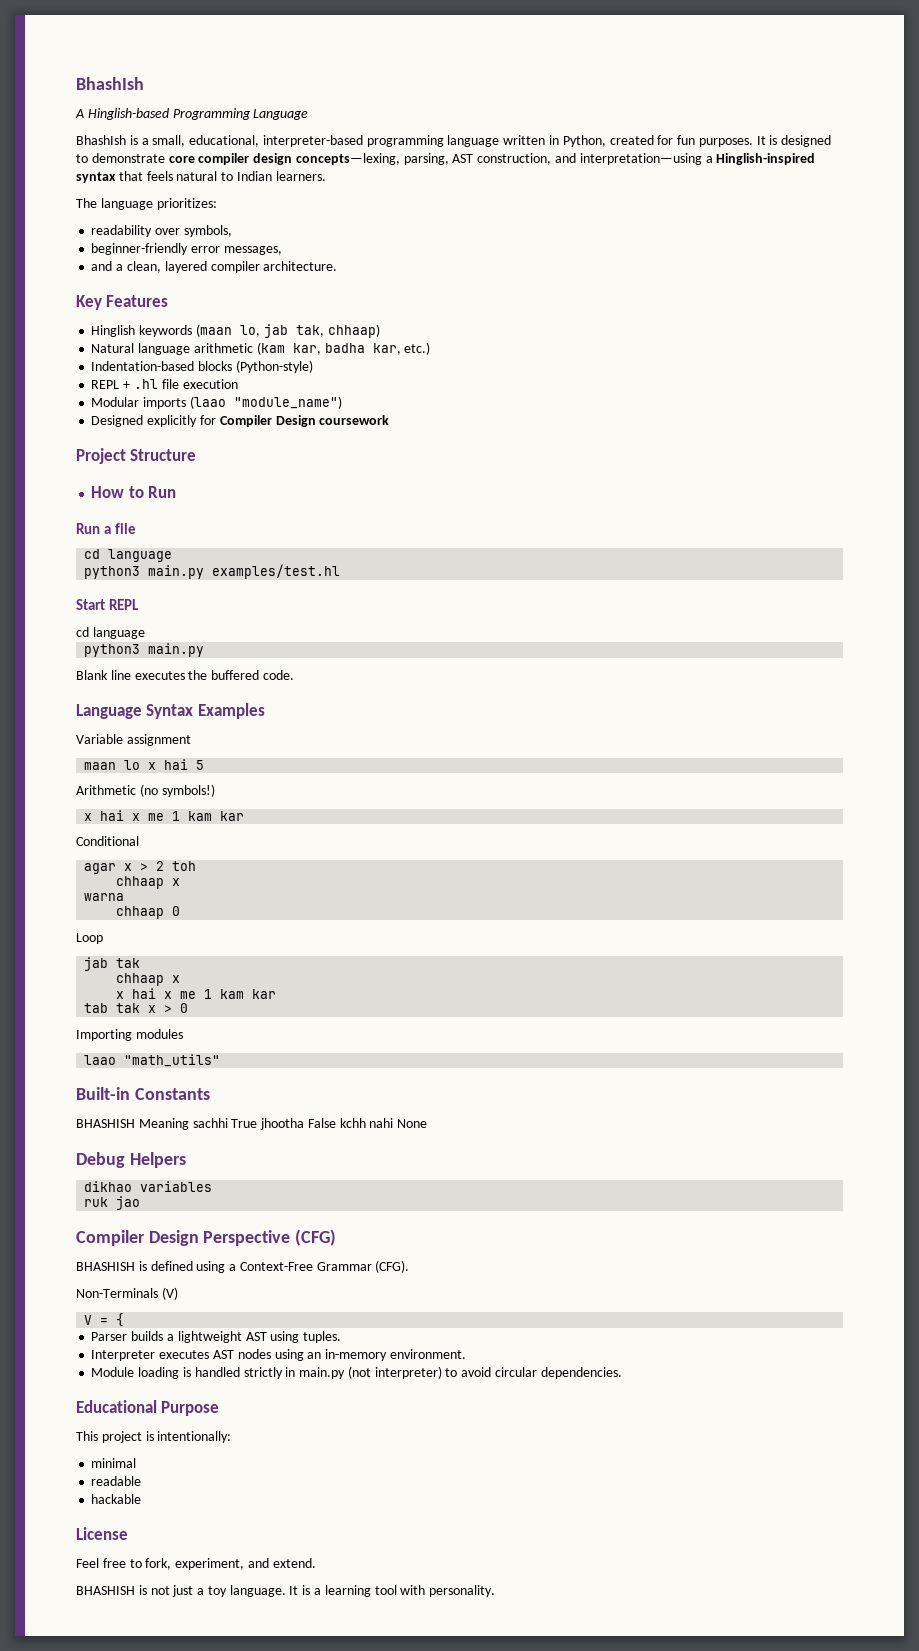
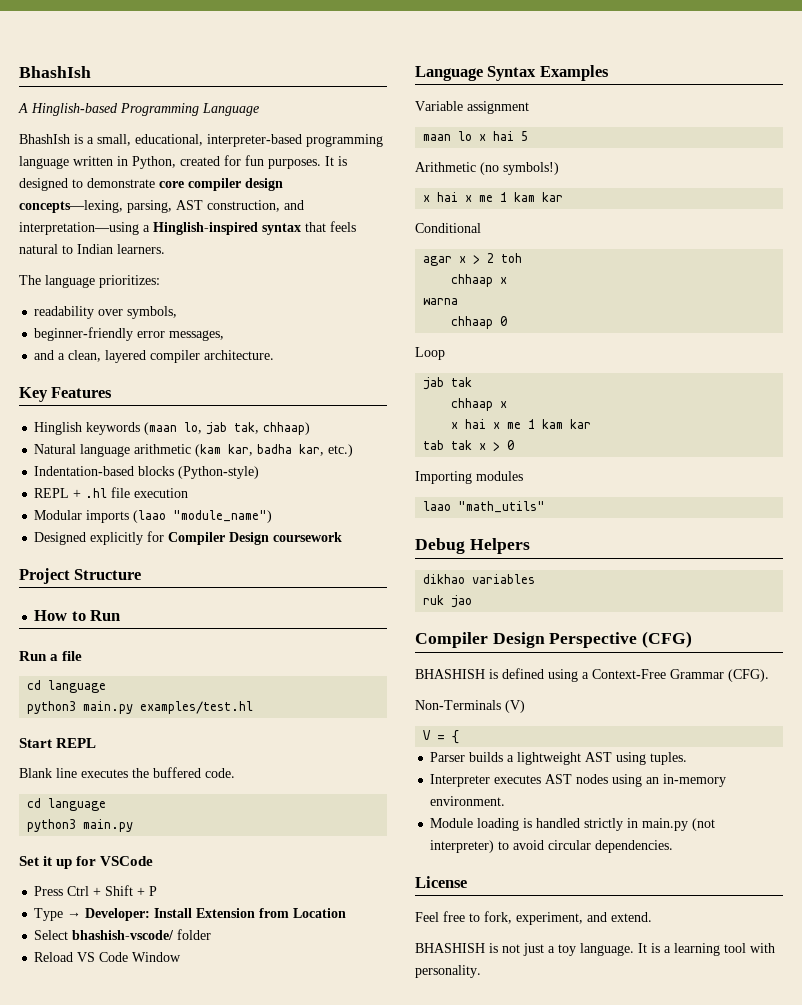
[76,627,145,639] [84,643,205,657] [76,670,294,680] cd language // python3 main.py // Blank line executes the buffered code. -> [19,767,235,778] [27,798,107,811] [27,819,134,832] [19,856,154,869] [34,885,158,896] [34,908,347,921] [34,929,212,940] [34,952,182,962] Blank line executes the buffered code. // cd language // python3 main.py // Set it up for VSCode // Press Ctrl + Shift + P // Type → Developer: Install Extension from Location // Select bhashish-vscode/ folder // Reload VS Code Window
[76,1087,210,1100] [76,1118,428,1130] // Built-in Constants // BHASHISH Meaning sachhi True jhootha False kchh nahi None -> (546, 507) none
[76,1400,220,1416] [76,1431,232,1443] [91,1458,137,1468] [91,1476,142,1486] [91,1494,142,1504] // Educational Purpose // This project is intentionally: // minimal // readable // hackable -> (674, 846) none

